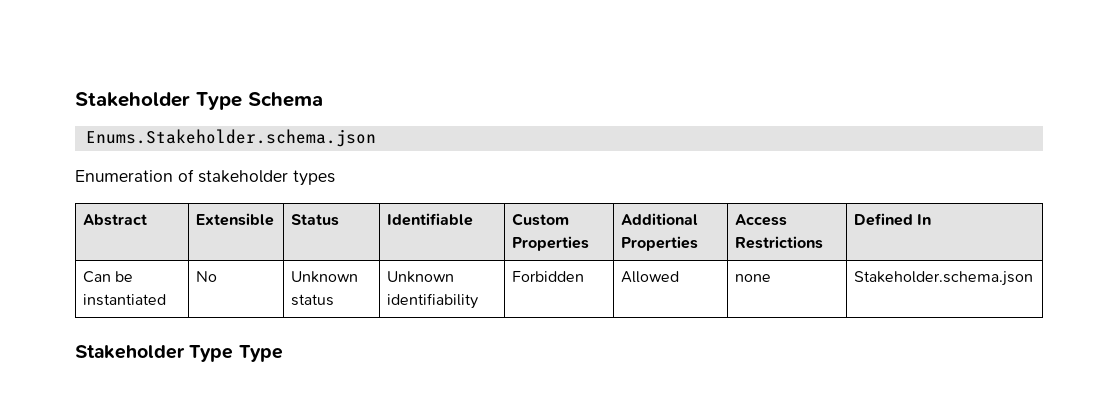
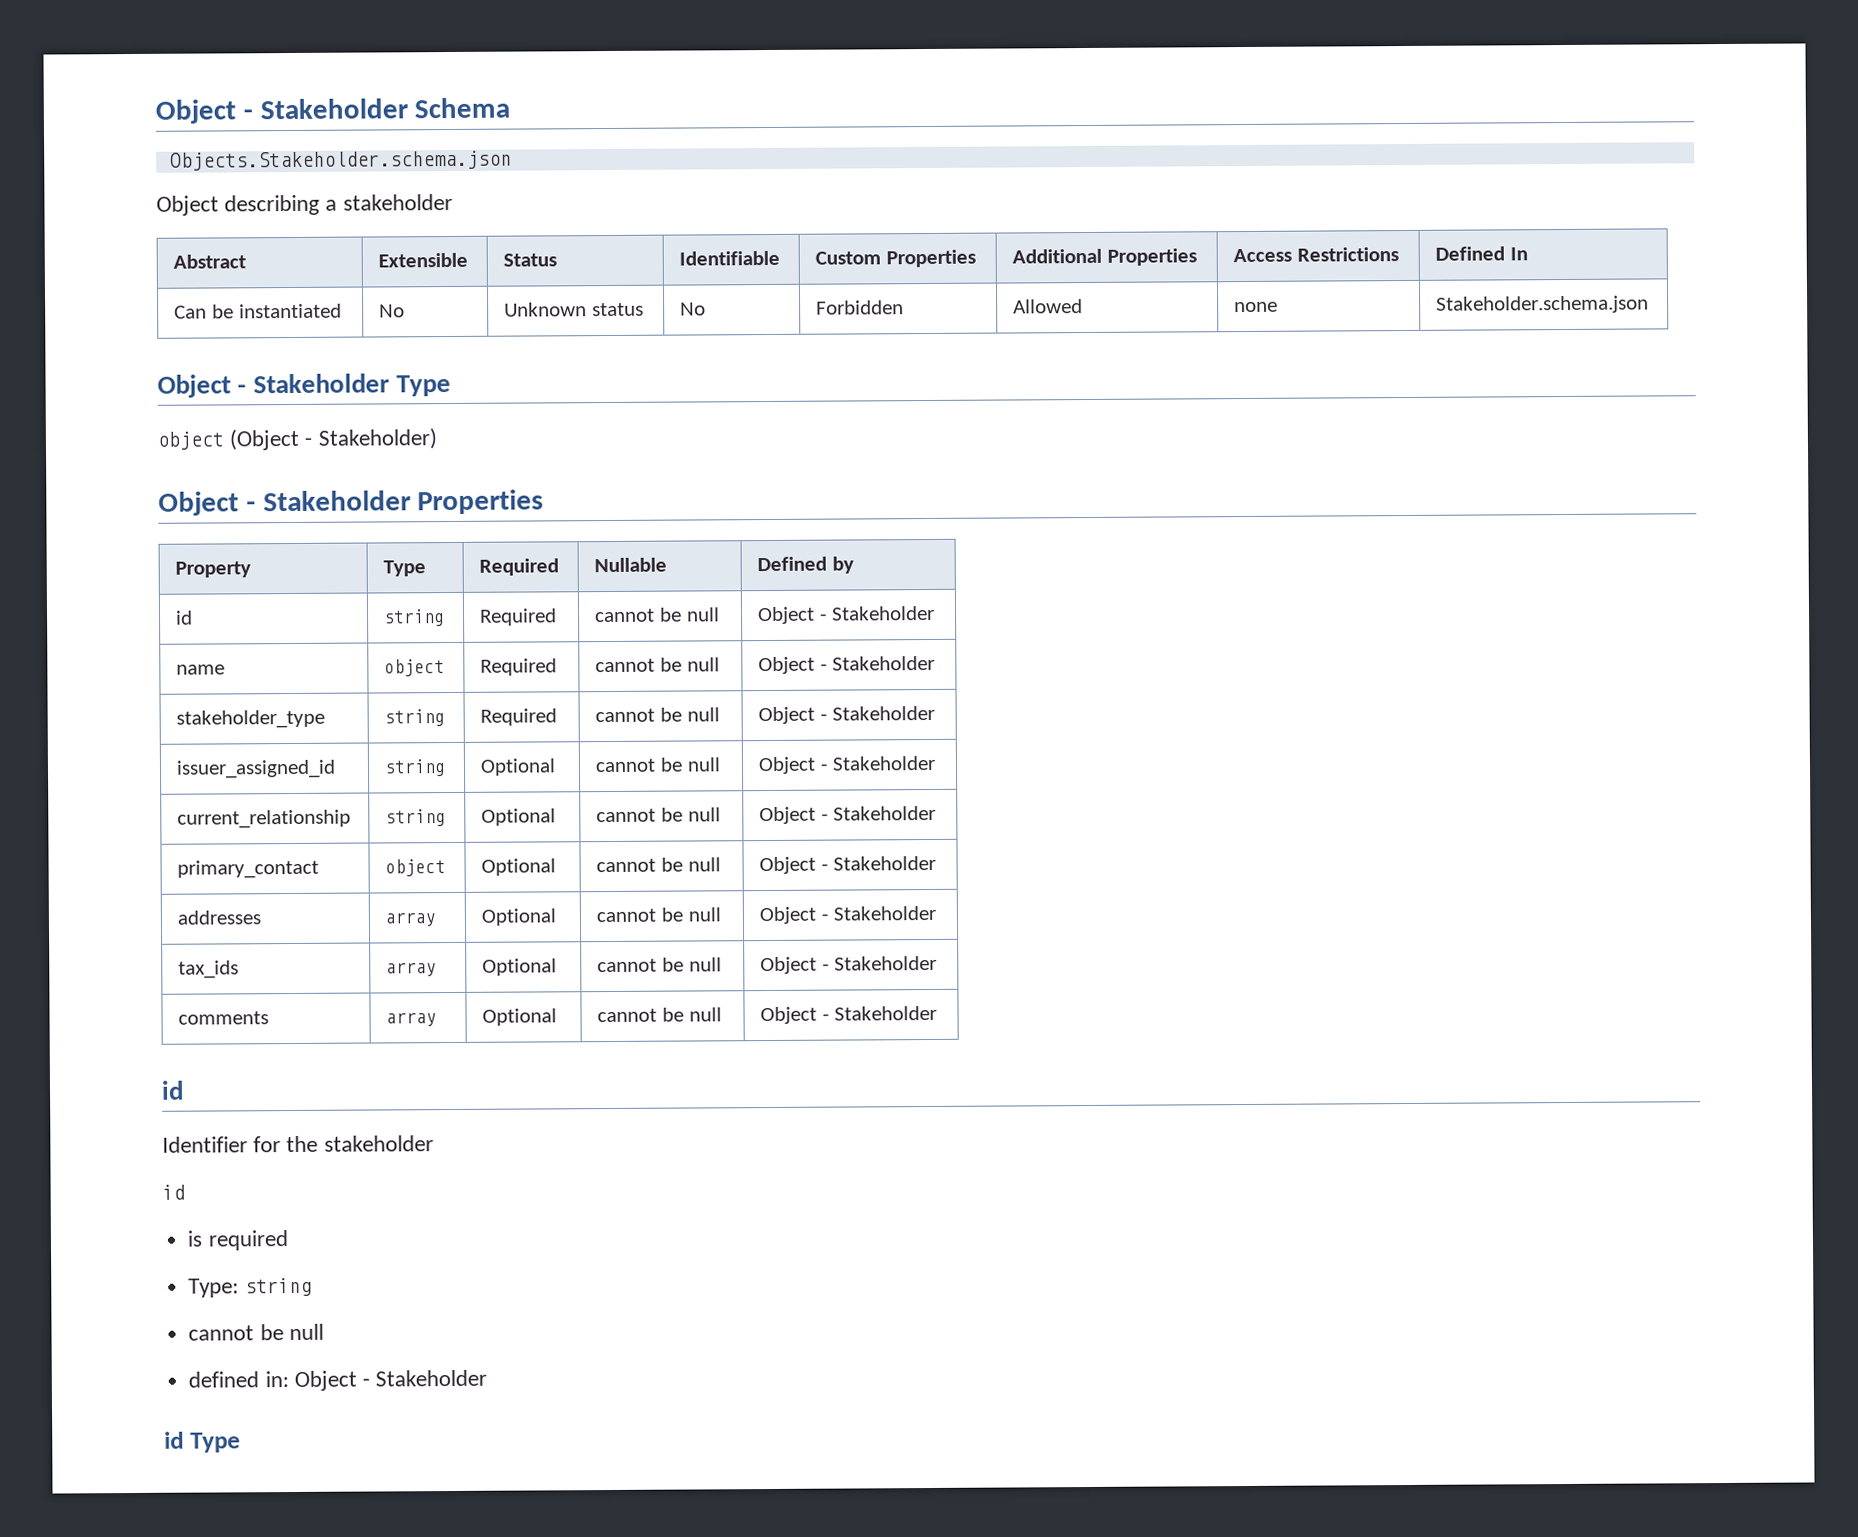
[75,92,323,110] [85,129,376,147] [75,169,335,186] Stakeholder Type Schema // Enums.Stakeholder.schema.json // Enumeration of stakeholder types -> [155,97,511,124] [169,150,512,171] [156,193,453,216] Object - Stakeholder Schema // Objects.Stakeholder.schema.json // Object describing a stakeholder
[386,271,454,283] [386,293,478,309] Unknown identifiability -> [680,302,707,316] No
[75,345,234,362] Stakeholder Type -> [157,373,451,398] [157,428,437,451] [158,489,545,516] [175,561,252,578] [383,560,427,577] [479,558,560,576] [594,557,668,573] [757,556,855,574] [175,610,194,625] [383,609,446,627] [479,608,558,626] [594,607,720,623] [757,605,935,625] [176,664,226,675] [384,659,446,677] [480,658,558,676] [595,657,720,673] [758,655,935,675] [176,709,326,729] [384,709,446,727] [480,708,558,726] [595,707,720,723] [758,705,935,725] [176,759,337,779] [384,759,447,777] [480,758,557,776] [595,757,721,773] [758,755,936,775] [177,809,352,829] [385,809,447,827] [481,808,557,826] [596,807,721,823] [759,805,936,825] [177,859,320,879] [385,859,447,877] [481,858,557,876] [596,857,721,873] [759,855,936,875] [177,910,262,925] [385,912,437,927] [481,908,557,926] [596,907,721,923] [759,905,936,925] [178,960,240,979] [386,962,438,977] [482,958,558,976] [597,957,722,973] [760,955,937,975] [178,1011,270,1025] [386,1012,438,1027] [482,1008,558,1026] [597,1007,722,1023] [760,1005,937,1025] [161,1080,184,1100] [162,1135,434,1153] [162,1184,185,1200] [187,1230,289,1251] [188,1277,312,1298] [188,1323,324,1341] [188,1369,488,1392] [164,1431,184,1449] Object - Stakeholder Type // object (Object - Stakeholder) // Object - Stakeholder Properties // Property | Type | Required | Nullable | Defined by // id | string | Required | cannot be null | Object - Stakeholder // name | object | Required | cannot be null | Object - Stakeholder // stakeholder_type | string | Required | cannot be null | Object - Stakeholder // issuer_assigned_id | string | Optional | cannot be null | Object - Stakeholder // current_relationship | string | Optional | cannot be null | Object - Stakeholder // primary_contact | object | Optional | cannot be null | Object - Stakeholder // addresses | array | Optional | cannot be null | Object - Stakeholder // tax_ids | array | Optional | cannot be null | Object - Stakeholder // comments | array | Optional | cannot be null | Object - Stakeholder // id // Identifier for the stakeholder // id // is required // Type: string // cannot be null // defined in: Object - Stakeholder // id

